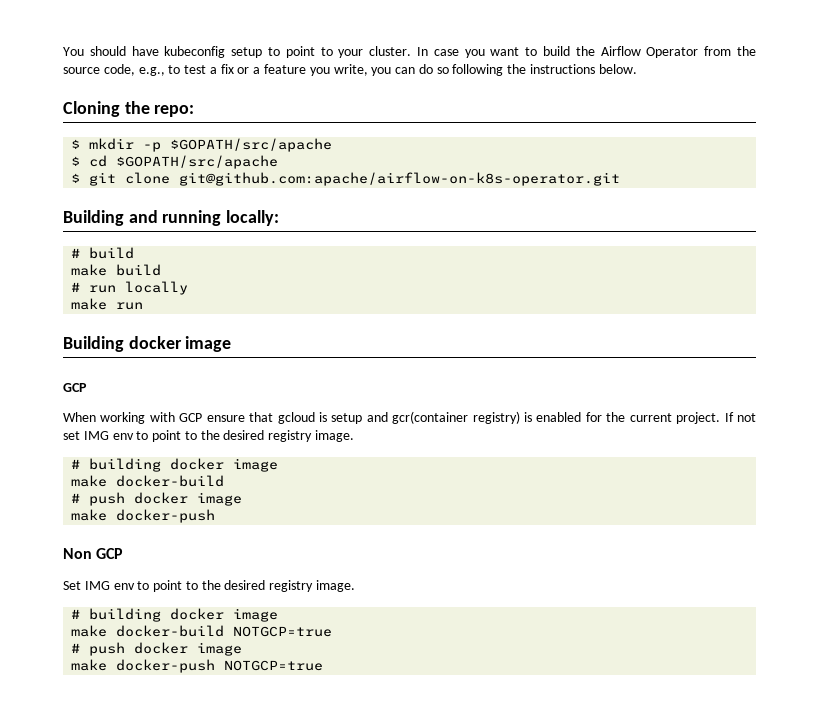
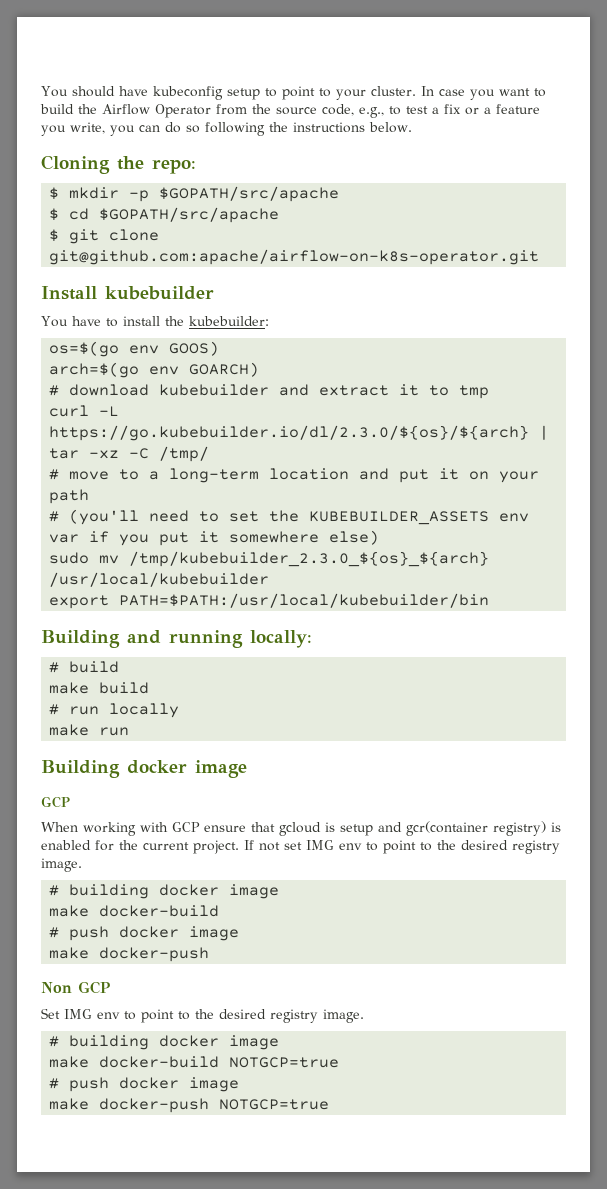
(621, 179) none -> [41,286,214,300] [41,316,269,327] [49,341,220,357] [49,362,260,378] [49,384,490,399] [49,405,120,417] [49,425,550,441] [49,446,210,462] [49,468,540,483] [49,489,90,504] [49,509,530,525] [49,530,380,546] [49,551,490,567] [49,572,270,587] [49,593,490,609] // Install kubebuilder // You have to install the kubebuilder: // os=$(go env GOOS) // arch=$(go env GOARCH) // # download kubebuilder and extract it to tmp // curl -L https://go.kubebuilder.io/dl/2.3.0/${os}/${arch} | tar -xz -C /tmp/ // # move to a long-term location and put it on your path // # (you'll need to set the KUBEBUILDER_ASSETS env var if you put it somewhere else) // sudo mv /tmp/kubebuilder_2.3.0_${os}_${arch} /usr/local/kubebuilder // export PATH=$PATH:/usr/local/kubebuilder/bin

